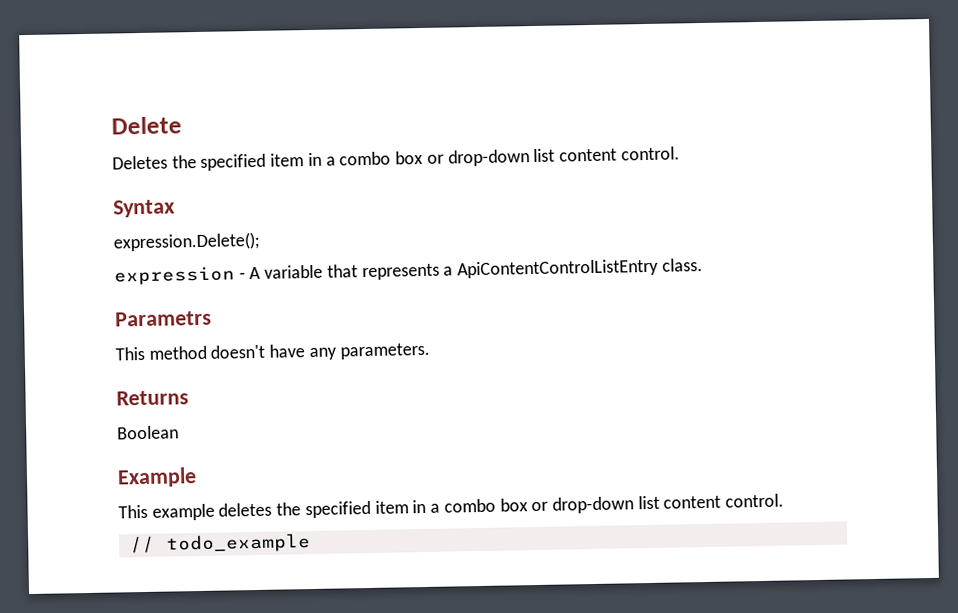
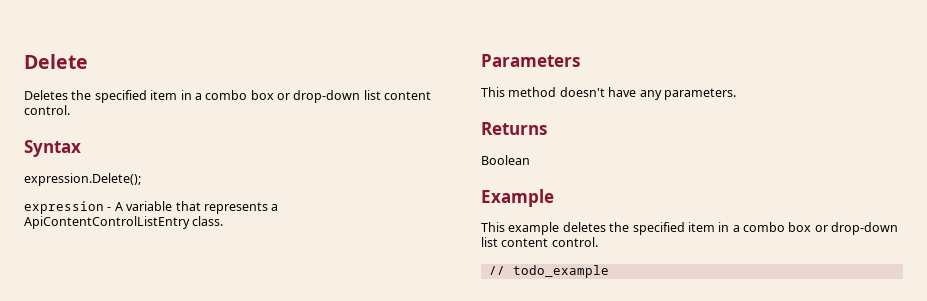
[115,310,212,327] Parametrs -> [481,54,580,67] Parameters

